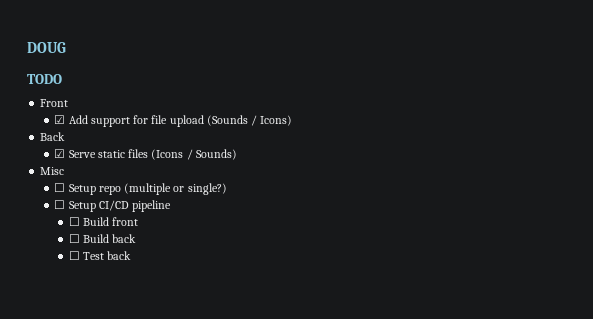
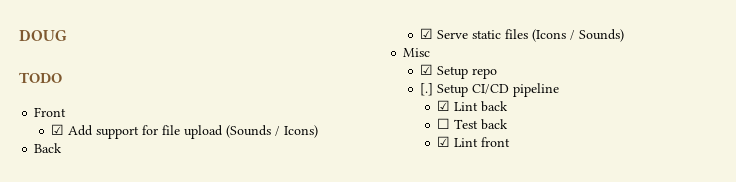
[54,183,66,192] ☐ -> [420,64,434,75] ☑
[124,183,227,195] [54,200,66,209] (multiple or single?) // ☐ -> [420,83,434,96] // [.]
[68,217,139,226] [68,234,110,243] ☐ Build front // ☐ Build -> [437,100,479,111] ☑ Lint
(132, 255) none -> [437,136,511,147] // ☑ Lint front

